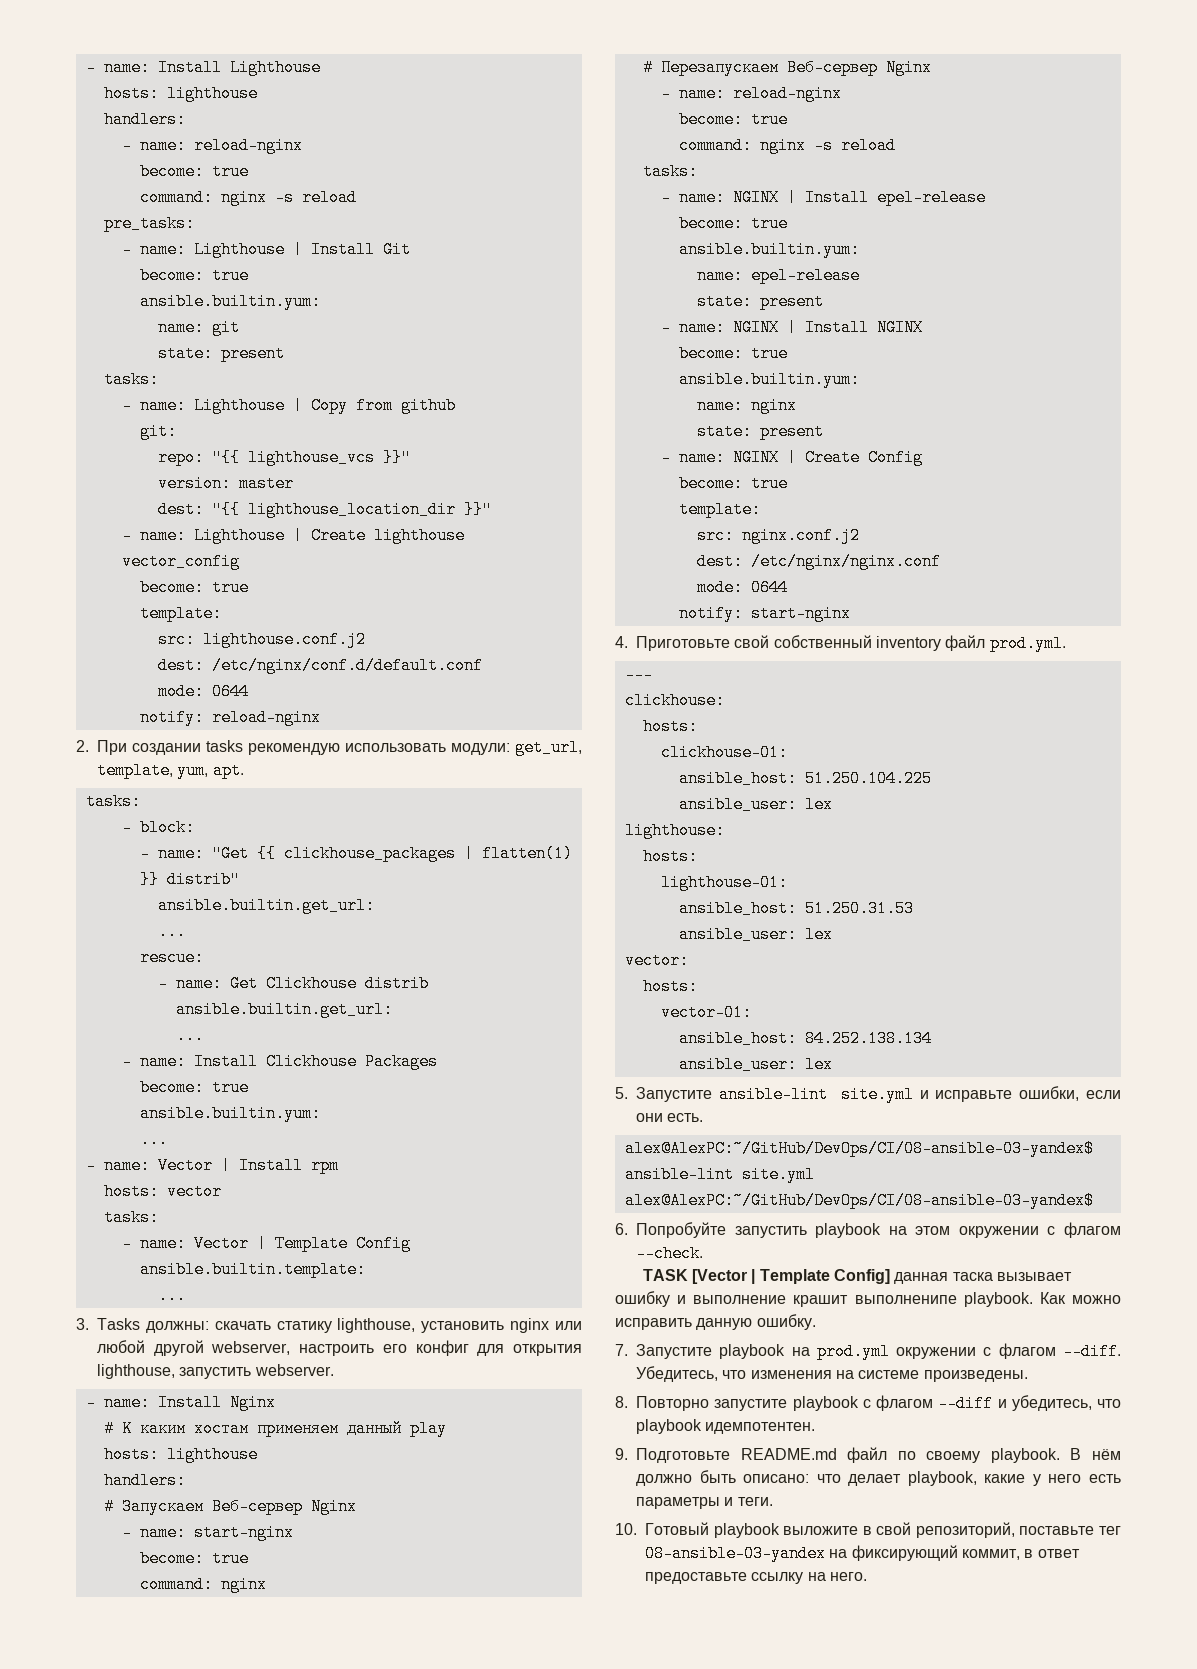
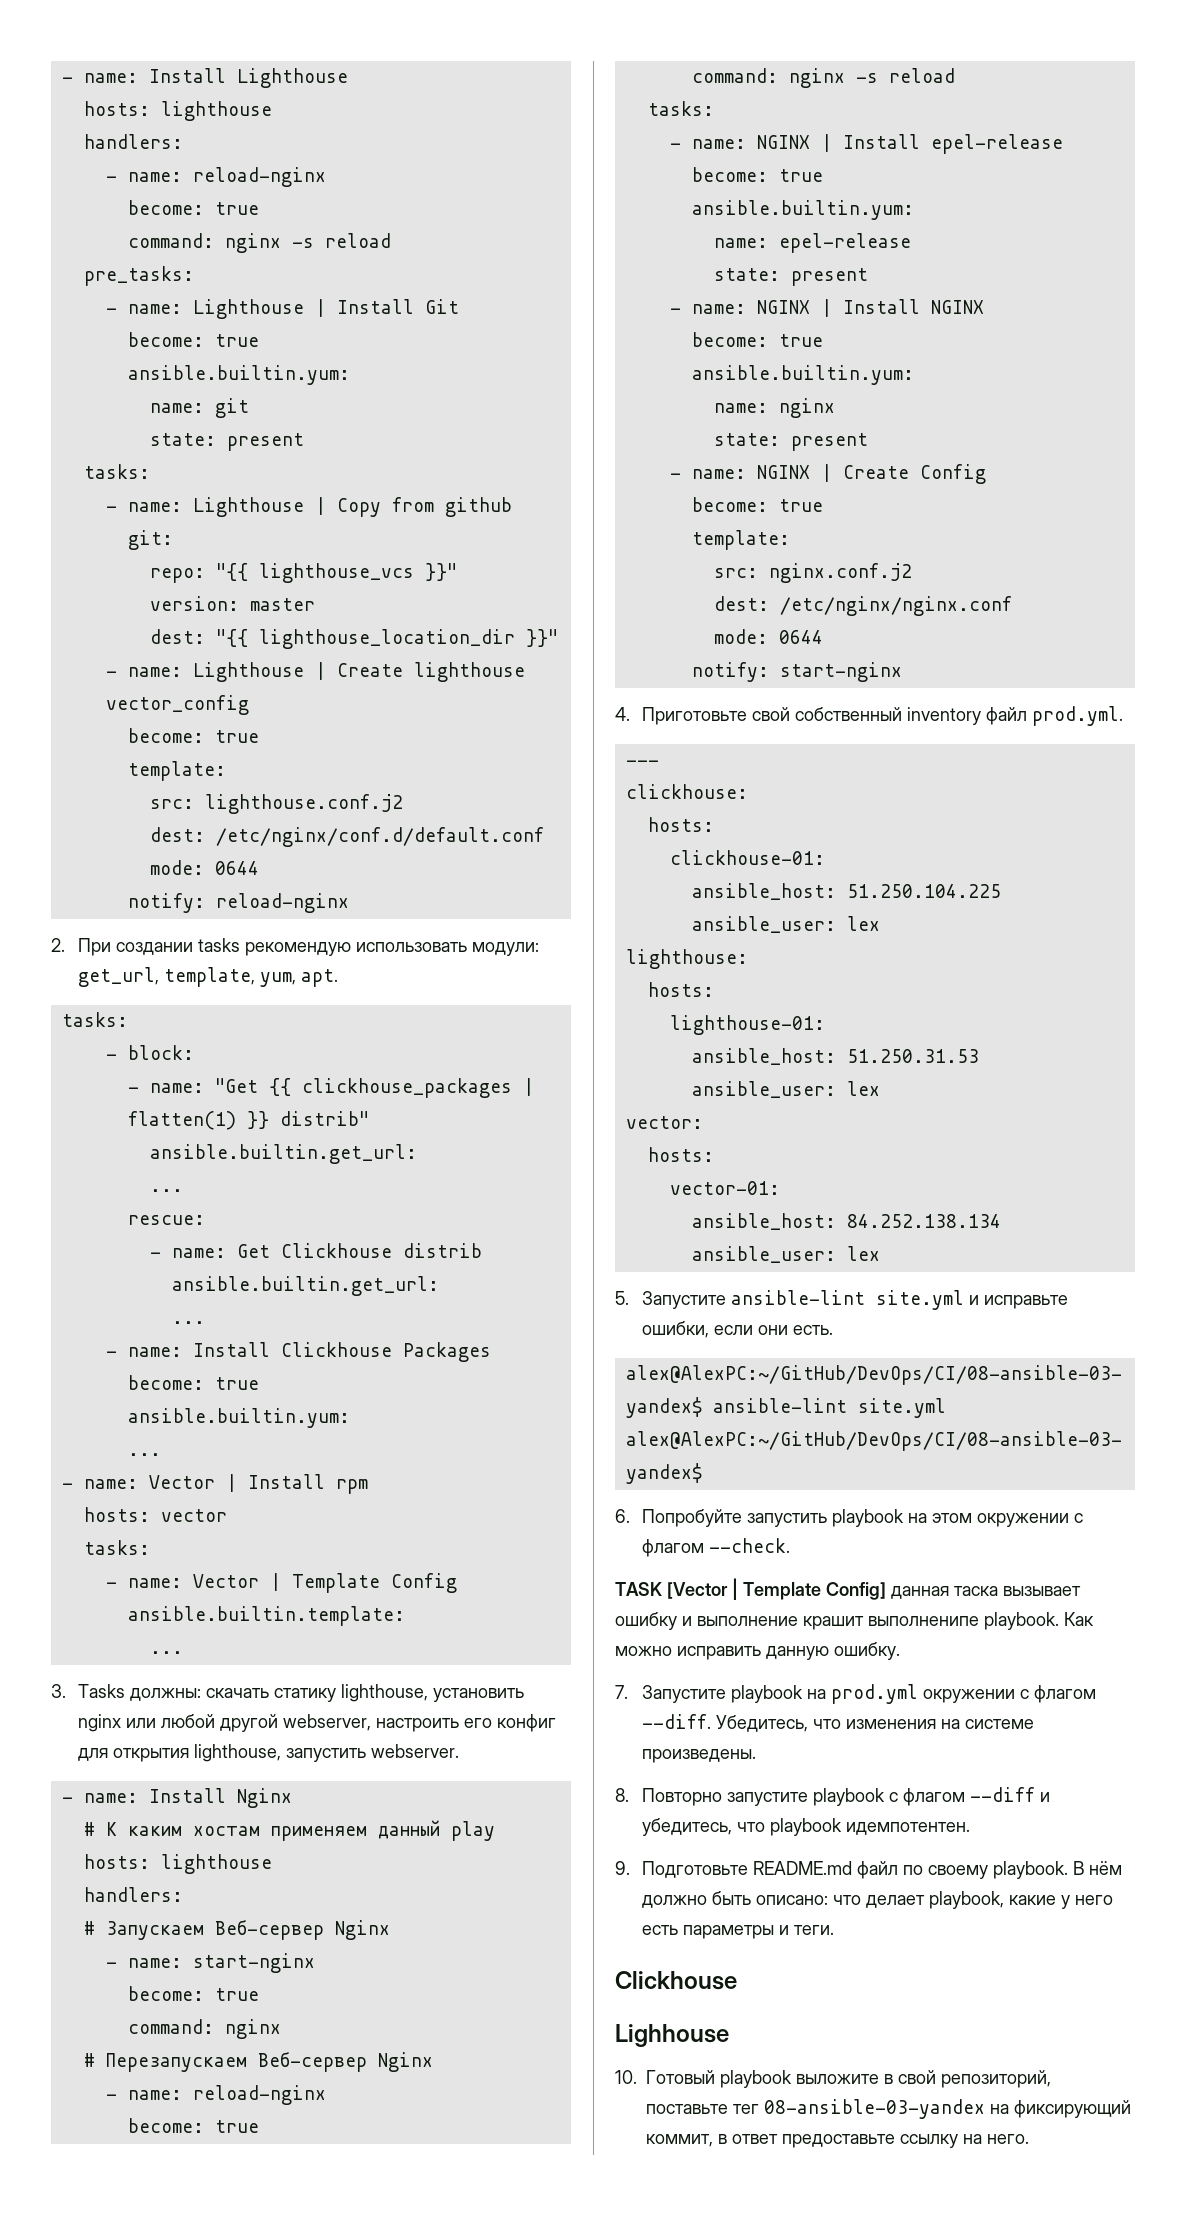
(773, 1501) none -> [615,1971,737,1990] [615,2024,729,2047] // Clickhouse // Lighhouse

